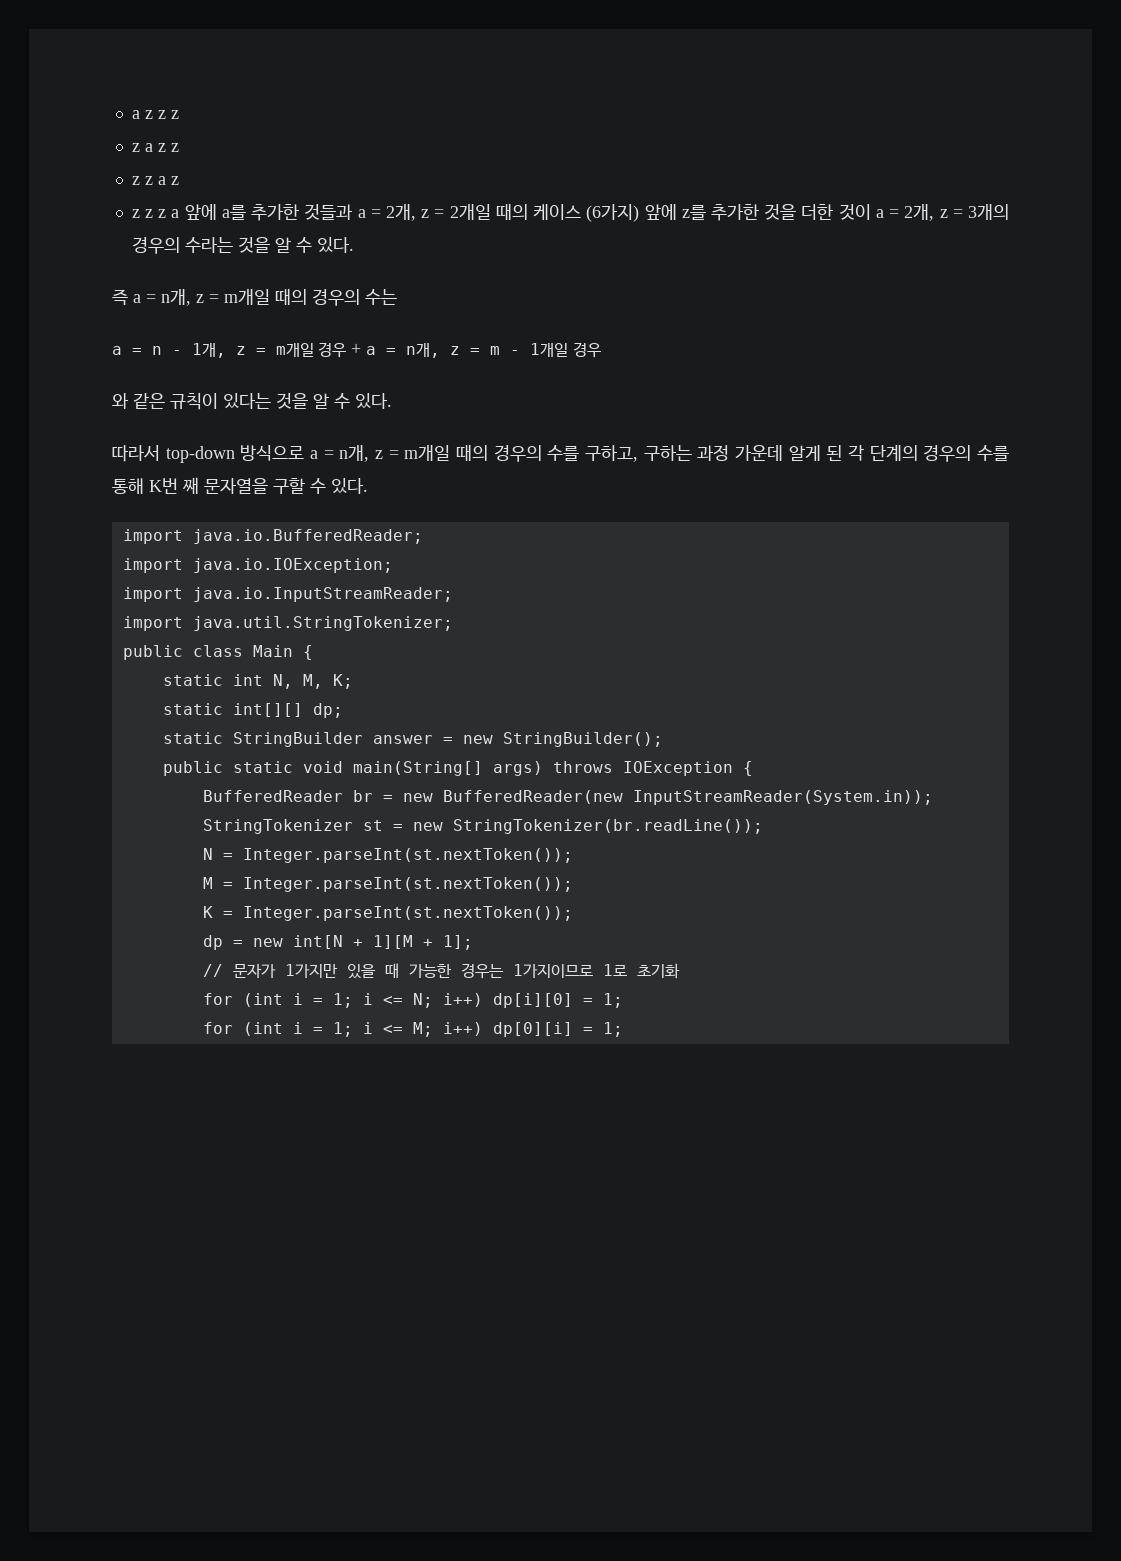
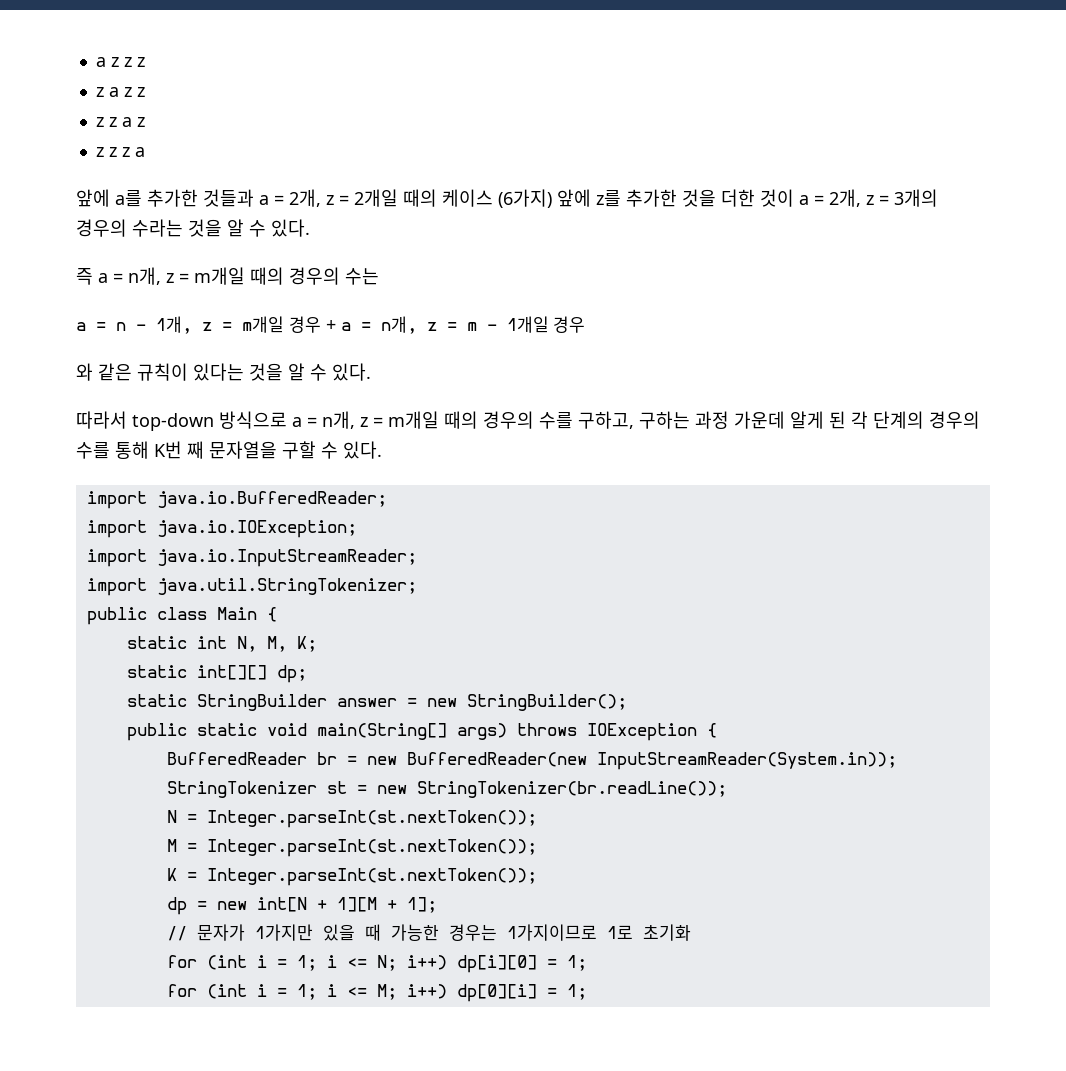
(180, 213) none -> (145, 152) //

